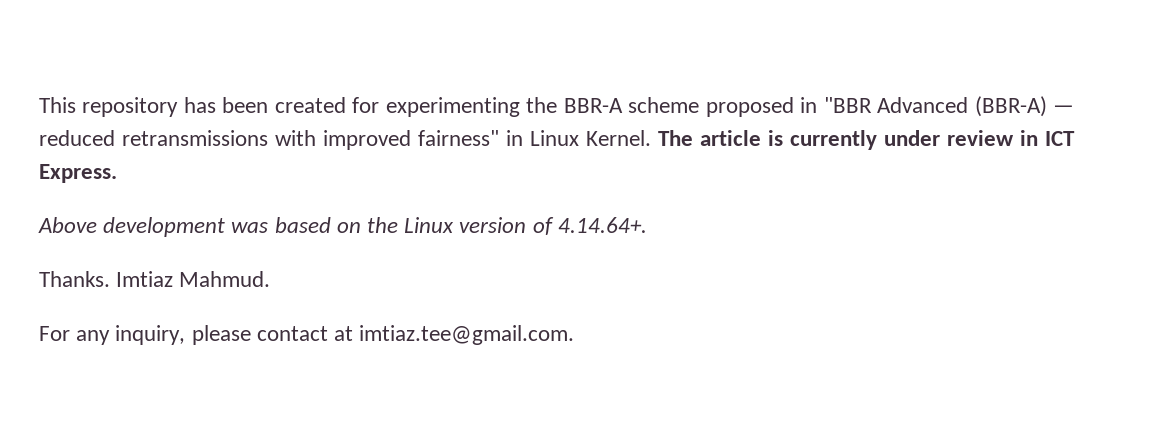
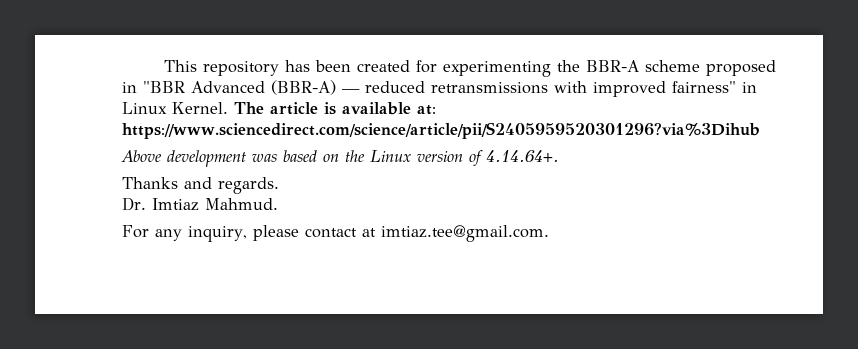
[790,130,1075,150] [39,164,117,183] currently under review in ICT Express. -> [342,102,436,115] [122,122,760,139] available at: https://www.sciencedirect.com/science/article/pii/S2405959520301296?via%3Dihub
[39,271,110,287] Thanks. -> [122,177,279,194] [122,197,146,211] Thanks and regards. // Dr.

